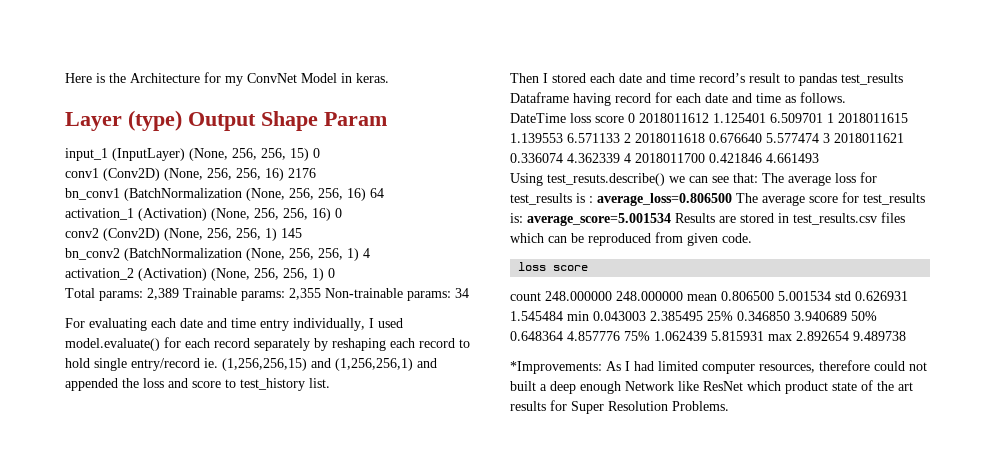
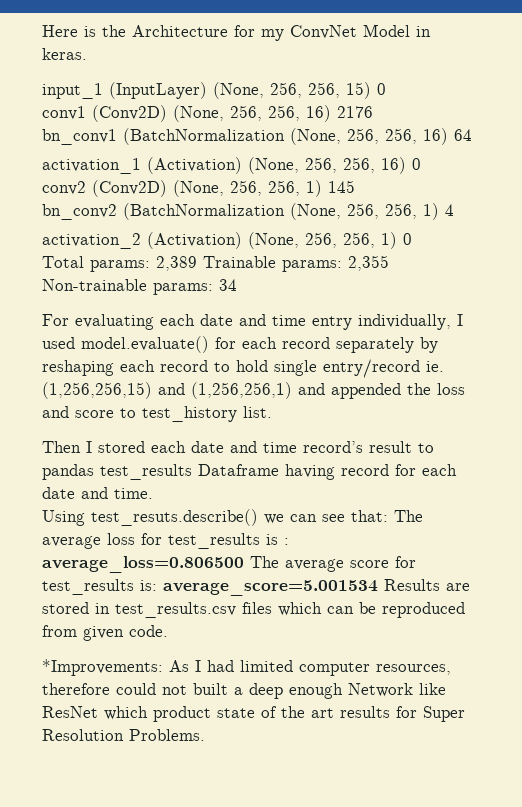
[65,110,387,131] // Layer (type) Output Shape Param -> (87, 54) none
[756,92,846,103] [510,113,908,123] [510,133,904,143] [510,153,819,163] time as follows. // DateTime loss score 0 2018011612 1.125401 6.509701 1 2018011615 1.139553 6.571133 2 2018011618 0.676640 5.577474 3 2018011621 0.336074 4.362339 4 2018011700 0.421846 4.661493 -> [114,488,153,499] time.
[518,262,589,271] [510,291,908,301] [510,311,877,321] [510,331,906,341] // loss score // count 248.000000 248.000000 mean 0.806500 5.001534 std 0.626931 1.545484 min 0.043003 2.385495 25% 0.346850 3.940689 50% 0.648364 4.857776 75% 1.062439 5.815931 max 2.892654 9.489738 -> (168, 631) none

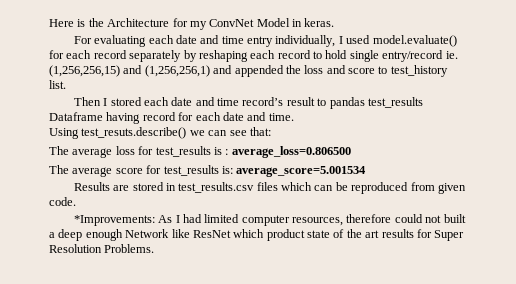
[42,82,386,99] [42,105,373,122] [42,128,472,145] [42,157,421,174] [42,180,355,197] [42,203,454,220] [42,232,412,249] [42,255,389,272] [42,279,237,295] // input_1 (InputLayer) (None, 256, 256, 15) 0 // conv1 (Conv2D) (None, 256, 256, 16) 2176 // bn_conv1 (BatchNormalization (None, 256, 256, 16) 64 // activation_1 (Activation) (None, 256, 256, 16) 0 // conv2 (Conv2D) (None, 256, 256, 1) 145 // bn_conv2 (BatchNormalization (None, 256, 256, 1) 4 // activation_2 (Activation) (None, 256, 256, 1) 0 // Total params: 2,389 Trainable params: 2,355 Non-trainable params: 34 -> (335, 22) none
(388, 516) none -> (271, 131) //
(244, 564) none -> (351, 152) //
(378, 588) none -> (367, 171) //

